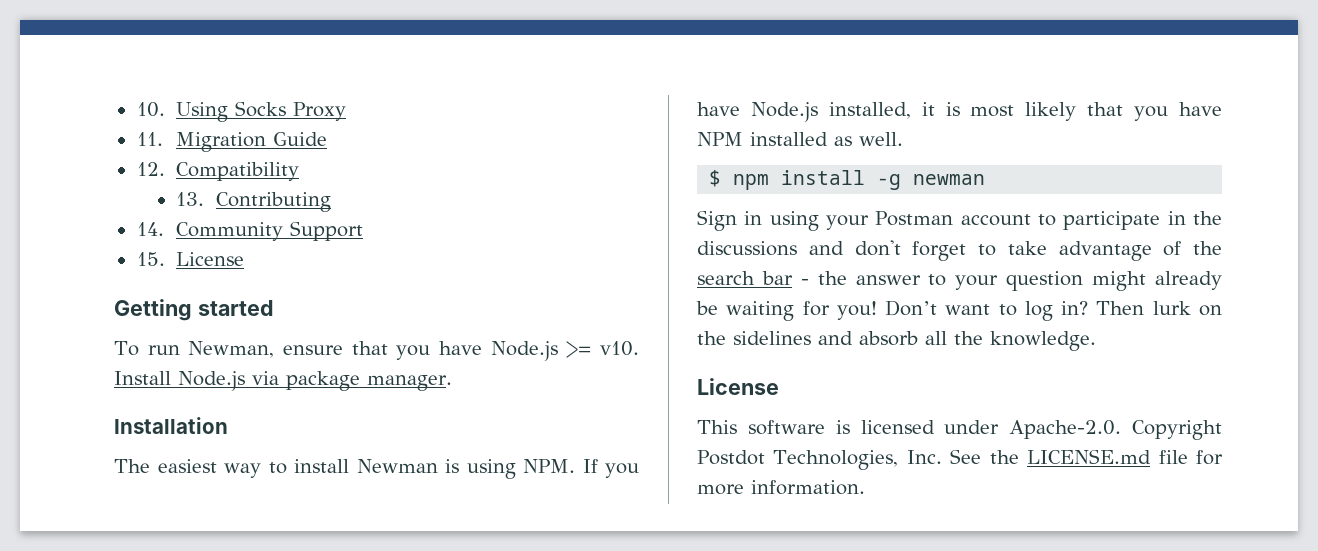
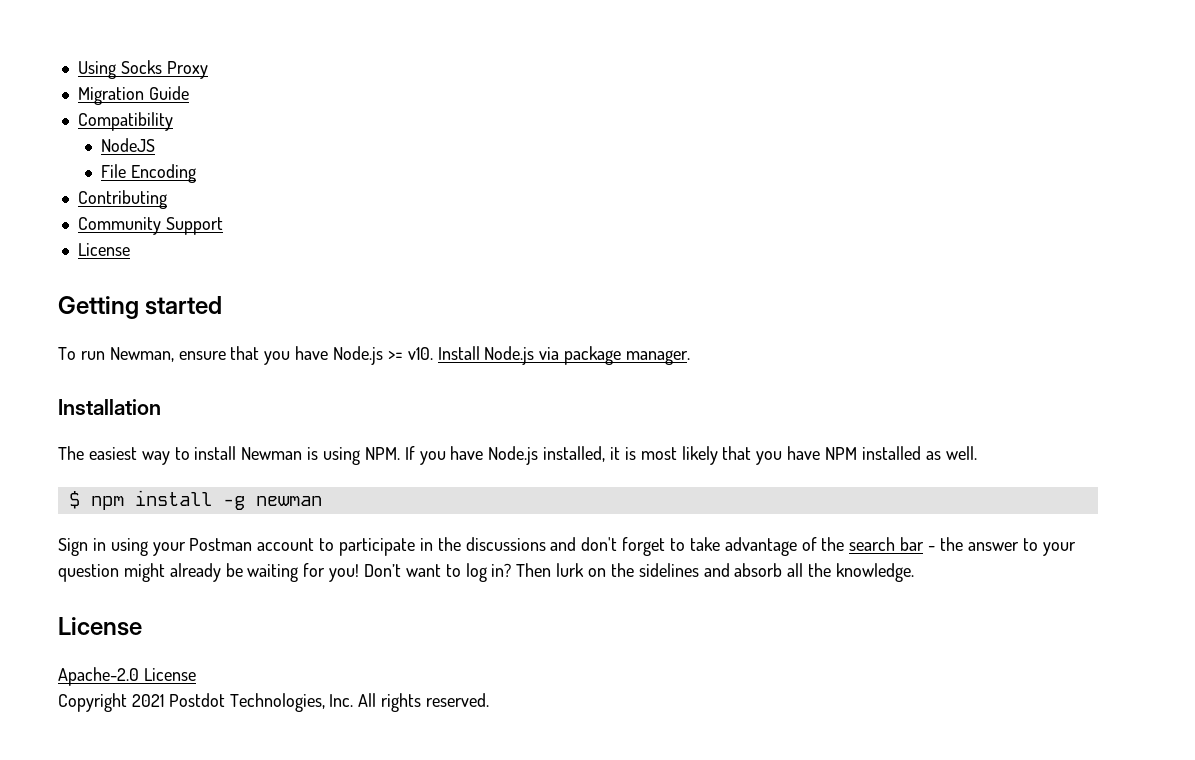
[136,102,165,117] 10. -> (77, 70) none
[136,132,163,146] 11. -> (208, 70) none
[136,162,165,176] 12. -> (189, 93) none
[176,192,205,206] 13. -> [101,138,156,152] [101,164,196,183] NodeJS // File Encoding //
[136,222,164,236] 14. -> (167, 199) none
[136,252,165,266] 15. -> (223, 226) none
[697,420,1222,440] [697,449,1223,470] [697,480,865,495] This software is licensed under Apache-2.0. Copyright Postdot Technologies, Inc. See the LICENSE.md file for more information. -> [58,667,196,686] [58,693,490,712] Apache-2.0 License // Copyright 2021 Postdot Technologies, Inc. All rights reserved.

